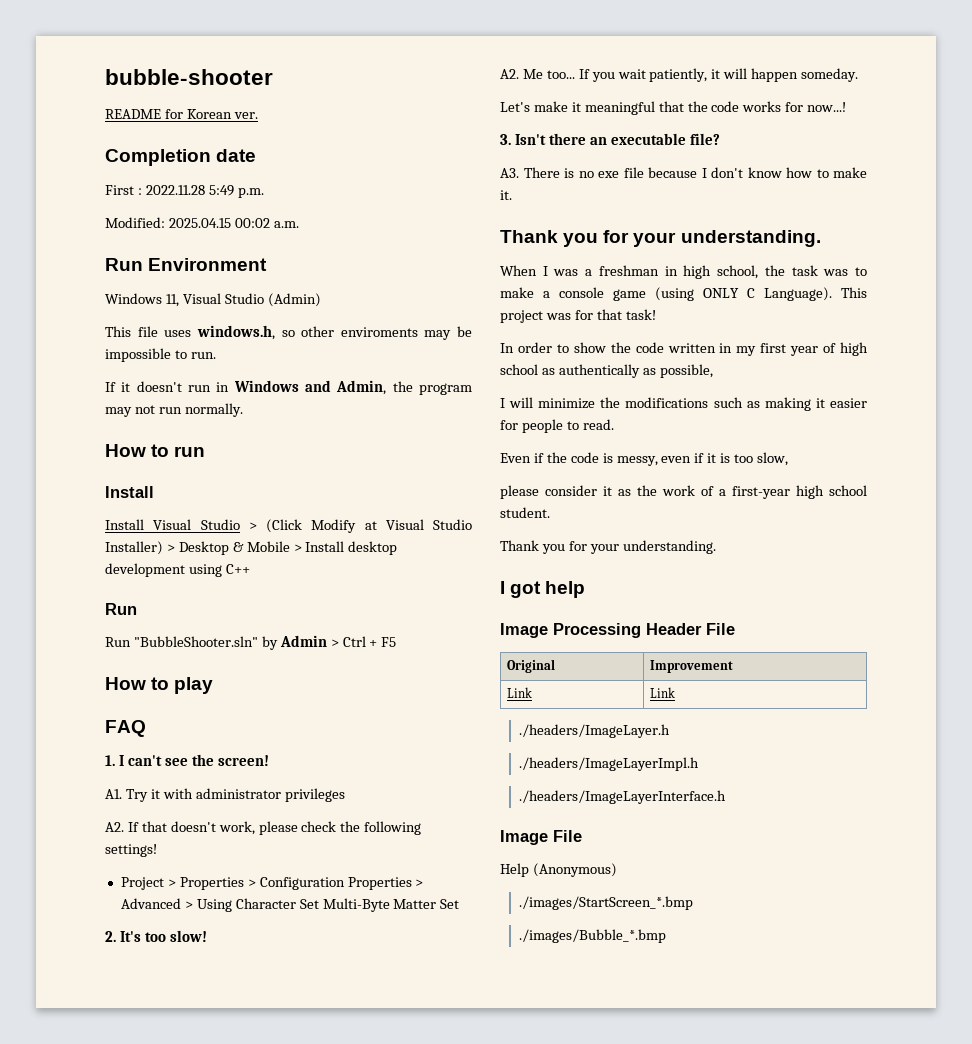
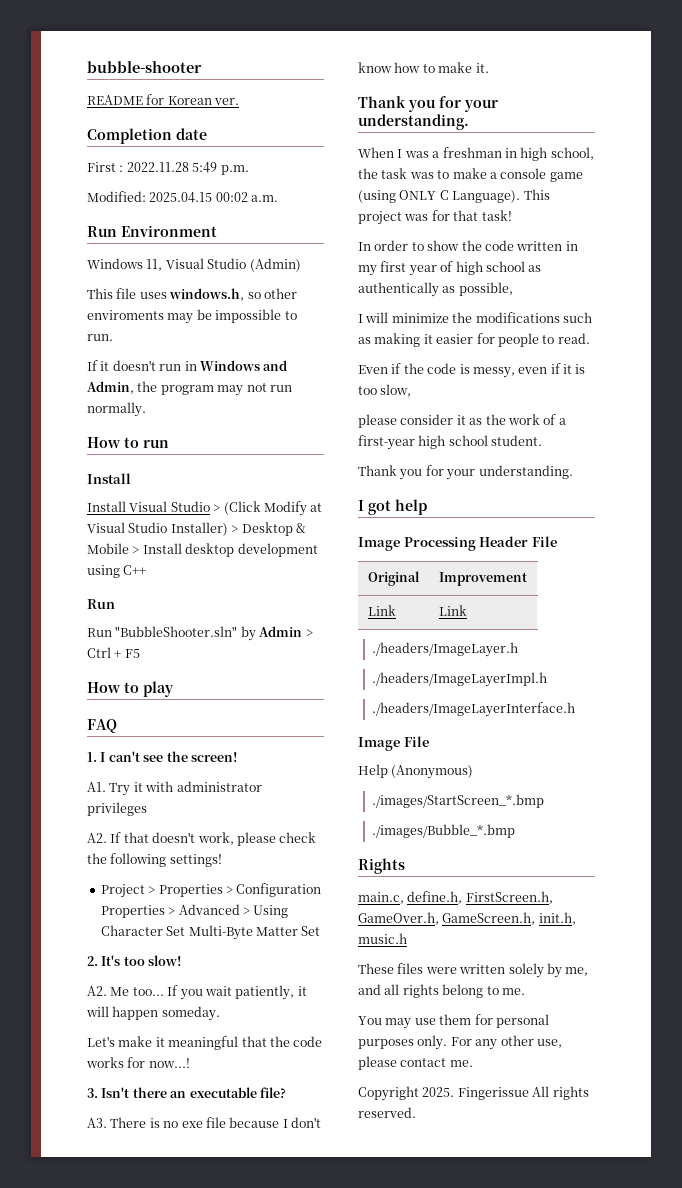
(666, 936) none -> [358,858,405,874] [358,891,553,904] [358,912,576,925] [358,933,407,944] [358,963,589,978] [358,984,525,998] [358,1014,549,1029] [358,1035,562,1050] [358,1056,473,1070] [358,1086,589,1101] [358,1107,416,1118] // Rights // main.c, define.h, FirstScreen.h, GameOver.h, GameScreen.h, init.h, music.h // These files were written solely by me, and all rights belong to me. // You may use them for personal purposes only. For any other use, please contact me. // Copyright 2025. Fingerissue All rights reserved.

